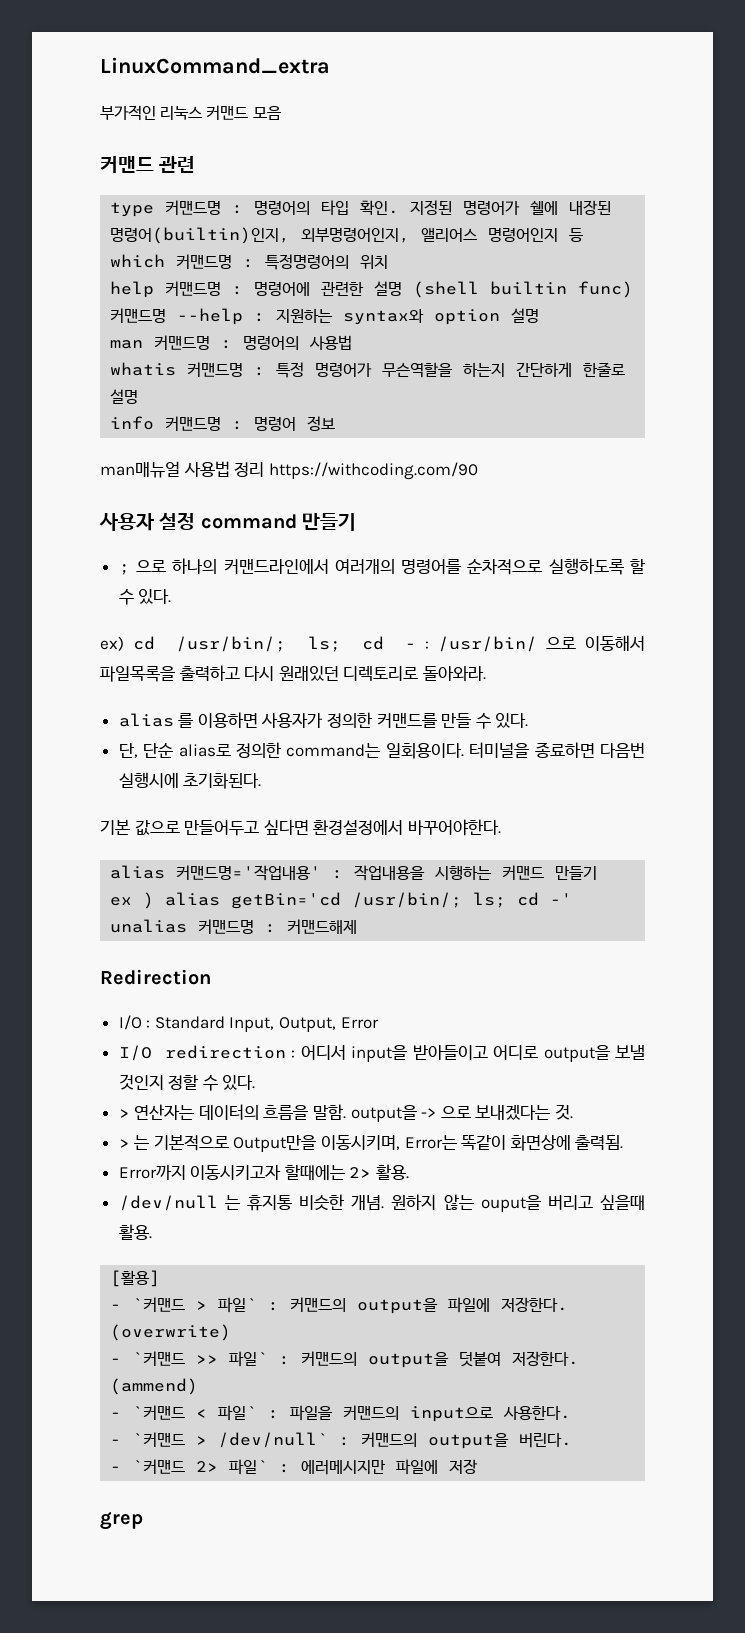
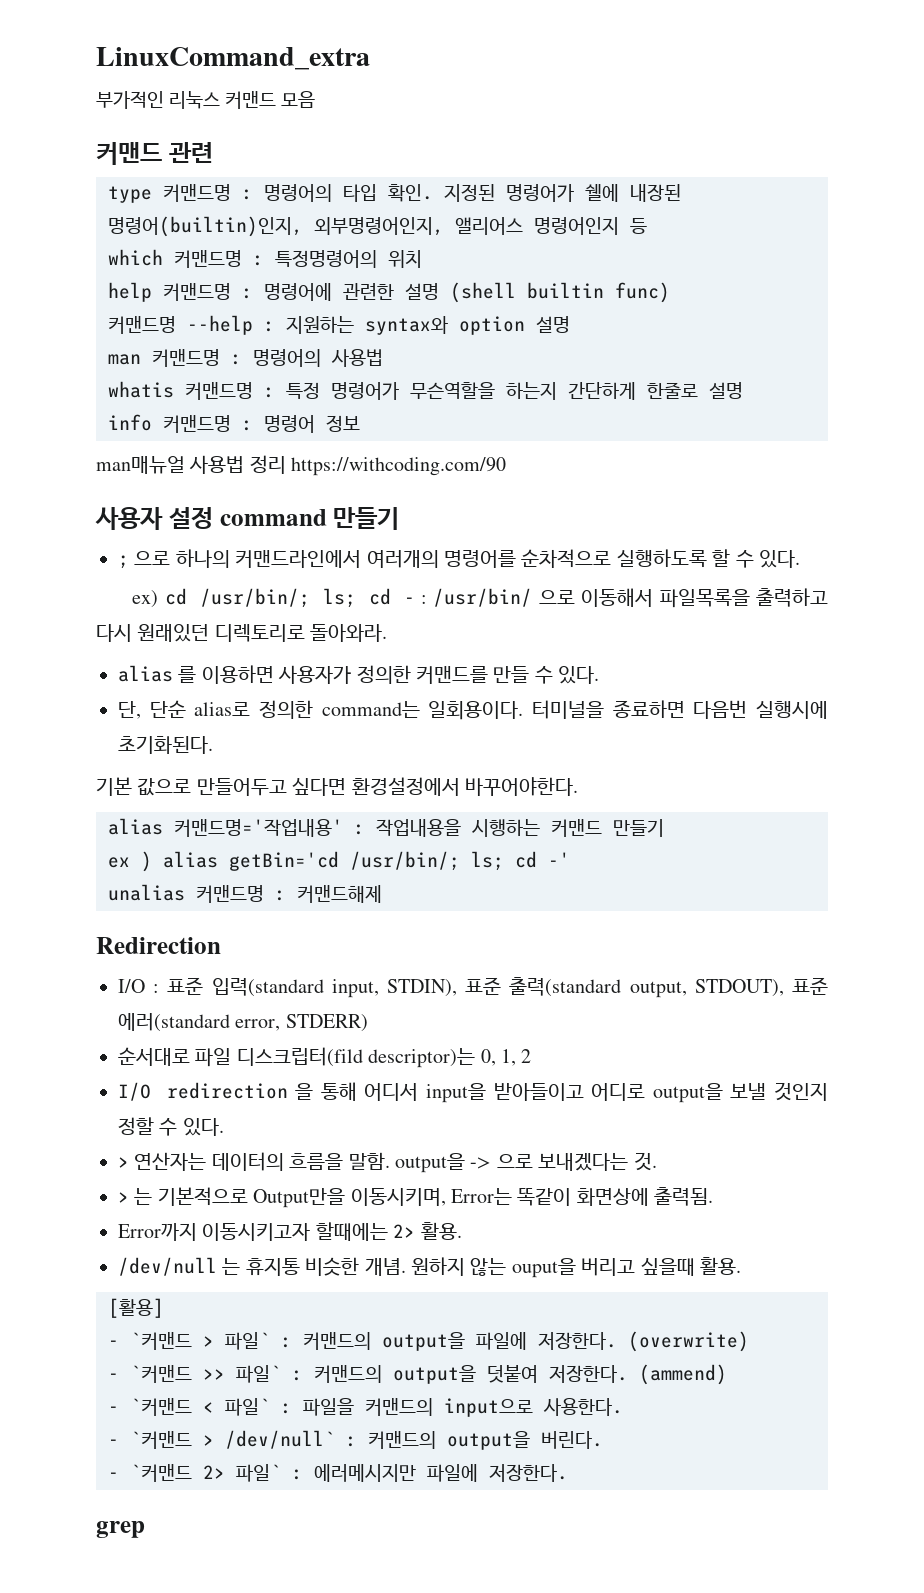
[154,1016,379,1032] Standard Input, Output, Error -> [167,977,829,998] [118,1013,368,1032] [118,1047,532,1068] 표준 입력(standard input, STDIN), 표준 출력(standard output, STDOUT), 표준 에러(standard error, STDERR) // 순서대로 파일 디스크립터(fild descriptor)는 0, 1, 2
[291,1050,296,1058] : -> [295,1082,357,1101] 을 통해
[449,1459,479,1474] 저장 -> [489,1464,568,1482] 저장한다.

